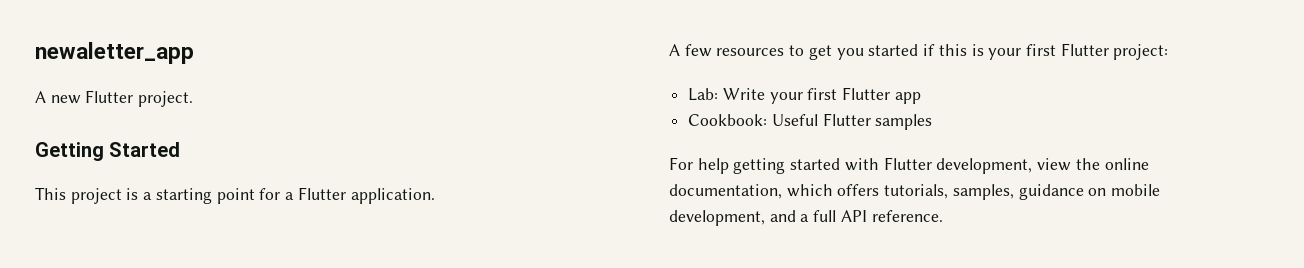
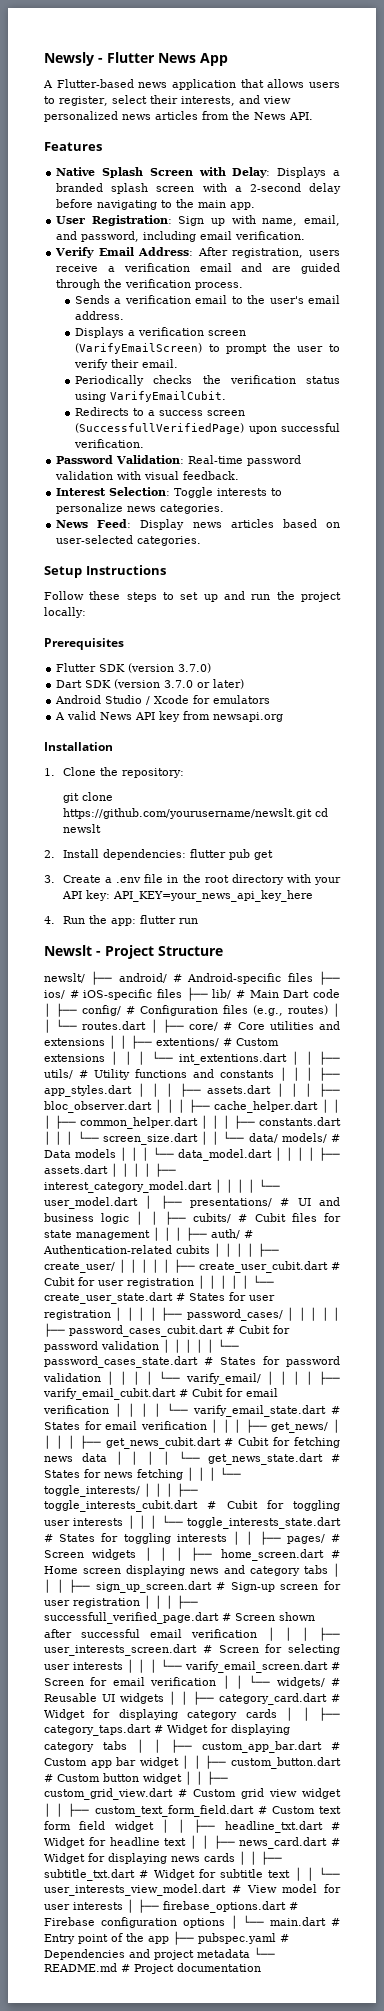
[35,42,194,64] [35,90,194,107] [35,142,181,161] [35,187,435,204] [669,43,1169,60] [688,87,921,104] [688,113,933,130] [669,157,1149,174] [669,184,1161,200] [669,210,943,226] newaletter_app // A new Flutter project. // Getting Started // This project is a starting point for a Flutter application. // A few resources to get you started if this is your first Flutter project: // Lab: Write your first Flutter app // Cookbook: Useful Flutter samples // For help getting started with Flutter development, view the online documentation, which offers tutorials, samples, guidance on mobile development, and a full API reference. -> [44,52,228,66] [43,79,340,90] [44,95,291,106] [44,111,313,122] [44,142,102,151] [56,167,340,178] [56,183,341,194] [56,199,256,210] [56,215,340,226] [56,231,306,242] [55,247,340,258] [56,263,340,274] [56,279,244,290] [75,295,340,304] [75,311,125,320] [75,327,247,338] [75,343,340,354] [74,359,179,370] [75,375,340,386] [75,391,227,402] [75,407,246,416] [75,423,340,434] [74,439,145,448] [56,455,302,466] [55,471,240,480] [56,487,283,498] [56,503,225,514] [56,519,340,530] [56,535,202,546] [44,565,166,578] [44,591,342,602] [44,607,86,618] [44,638,124,650] [56,663,212,673] [56,679,245,689] [55,695,271,705] [55,711,284,722] [44,742,113,751] [44,767,184,778] [62,792,113,803] [62,808,328,819] [62,824,101,833] [44,849,273,860] [44,874,341,885] [61,890,313,902] [44,915,198,926] [44,945,223,959] [44,971,340,985] [44,987,340,1001] [44,1003,340,1017] [44,1019,341,1033] [44,1035,279,1049] [44,1051,340,1065] [44,1067,340,1081] [44,1083,340,1097] [44,1099,340,1113] [44,1115,341,1129] [44,1131,340,1145] [44,1147,340,1161] [44,1163,176,1177] [44,1179,280,1193] [44,1195,340,1209] [44,1211,342,1225] [44,1227,253,1241] [43,1243,279,1257] [44,1259,340,1273] [44,1275,274,1289] [44,1292,275,1304] [44,1307,340,1321] [44,1323,290,1337] [44,1339,239,1353] [44,1356,340,1368] [43,1371,340,1385] [43,1388,278,1400] [43,1403,340,1417] [44,1419,340,1433] [44,1435,340,1449] [44,1451,340,1465] [44,1467,241,1481] [44,1483,198,1497] [44,1500,340,1512] [44,1515,341,1529] [44,1531,341,1545] [44,1547,340,1561] [44,1563,340,1577] [44,1579,341,1593] [44,1595,198,1609] [44,1612,315,1624] [44,1627,340,1641] [44,1644,340,1656] [44,1659,340,1673] [44,1675,340,1689] [44,1691,340,1705] [44,1707,340,1721] [44,1724,290,1736] [44,1739,341,1753] [44,1755,342,1769] [44,1771,228,1785] [44,1788,342,1800] [44,1803,341,1817] [44,1819,340,1833] [44,1835,340,1849] [44,1851,282,1865] [44,1867,340,1881] [44,1884,341,1896] [44,1899,298,1913] [44,1915,341,1929] [44,1931,289,1945] [44,1947,275,1960] [44,1963,261,1974] Newsly - Flutter News App // A Flutter-based news application that allows users to register, select their interests, and view personalized news articles from the News API. // Features // Native Splash Screen with Delay: Displays a branded splash screen with a 2-second delay before navigating to the main app. // User Registration: Sign up with name, email, and password, including email verification. // Verify Email Address: After registration, users receive a verification email and are guided through the verification process. // Sends a verification email to the user's email address. // Displays a verification screen (VarifyEmailScreen) to prompt the user to verify their email. // Periodically checks the verification status using VarifyEmailCubit. // Redirects to a success screen (SuccessfullVerifiedPage) upon successful verification. // Password Validation: Real-time password validation with visual feedback. // Interest Selection: Toggle interests to personalize news categories. // News Feed: Display news articles based on user-selected categories. // Setup Instructions // Follow these steps to set up and run the project locally: // Prerequisites // Flutter SDK (version 3.7.0) // Dart SDK (version 3.7.0 or later) // Android Studio / Xcode for emulators // A valid News API key from newsapi.org // Installation // 1. Clone the repository: // git clone https://github.com/yourusername/newslt.git cd newslt // 2. Install dependencies: flutter pub get // 3. Create a .env file in the root directory with your API key: API_KEY=your_news_api_key_here // 4. Run the app: flutter run // Newslt - Project Structure // newslt/ ├── android/ # Android-specific files ├── ios/ # iOS-specific files ├── lib/ # Main Dart code │ ├── config/ # Configuration files (e.g., routes) │ │ └── routes.dart │ ├── core/ # Core utilities and extensions │ │ ├── extentions/ # Custom extensions │ │ │ └── int_extentions.dart │ │ ├── utils/ # Utility functions and constants │ │ │ ├── app_styles.dart │ │ │ ├── assets.dart │ │ │ ├── bloc_observer.dart │ │ │ ├── cache_helper.dart │ │ │ ├── common_helper.dart │ │ │ ├── constants.dart │ │ │ └── screen_size.dart │ │ └── data/ models/ # Data models │ │ │ └── data_model.dart │ │ │ │ ├── assets.dart │ │ │ │ ├── interest_category_model.dart │ │ │ │ └── user_model.dart │ ├── presentations/ # UI and business logic │ │ ├── cubits/ # Cubit files for state management │ │ │ ├── auth/ # Authentication-related cubits │ │ │ │ ├── create_user/ │ │ │ │ │ ├── create_user_cubit.dart # Cubit for user registration │ │ │ │ │ └── create_user_state.dart # States for user registration │ │ │ │ ├── password_cases/ │ │ │ │ │ ├── password_cases_cubit.dart # Cubit for password validation │ │ │ │ │ └── password_cases_state.dart # States for password validation │ │ │ │ └── varify_email/ │ │ │ │ ├── varify_email_cubit.dart # Cubit for email verification │ │ │ │ └── varify_email_state.dart # States for email verification │ │ │ ├── get_news/ │ │ │ │ ├── get_news_cubit.dart # Cubit for fetching news data │ │ │ │ └── get_news_state.dart # States for news fetching │ │ │ └── toggle_interests/ │ │ │ ├── toggle_interests_cubit.dart # Cubit for toggling user interests │ │ │ └── toggle_interests_state.dart # States for toggling interests │ │ ├── pages/ # Screen widgets │ │ │ ├── home_screen.dart # Home screen displaying news and category tabs │ │ │ ├── sign_up_screen.dart # Sign-up screen for user registration │ │ │ ├── successfull_verified_page.dart # Screen shown after successful email verification │ │ │ ├── user_interests_screen.dart # Screen for selecting user interests │ │ │ └── varify_email_screen.dart # Screen for email verification │ │ └── widgets/ # Reusable UI widgets │ │ ├── category_card.dart # Widget for displaying category cards │ │ ├── category_taps.dart # Widget for displaying category tabs │ │ ├── custom_app_bar.dart # Custom app bar widget │ │ ├── custom_button.dart # Custom button widget │ │ ├── custom_grid_view.dart # Custom grid view widget │ │ ├── custom_text_form_field.dart # Custom text form field widget │ │ ├── headline_txt.dart # Widget for headline text │ │ ├── news_card.dart # Widget for displaying news cards │ │ ├── subtitle_txt.dart # Widget for subtitle text │ │ └── user_interests_view_model.dart # View model for user interests │ ├── firebase_options.dart # Firebase configuration options │ └── main.dart # Entry point of the app ├── pubspec.yaml # Dependencies and project metadata └── README.md # Project documentation

